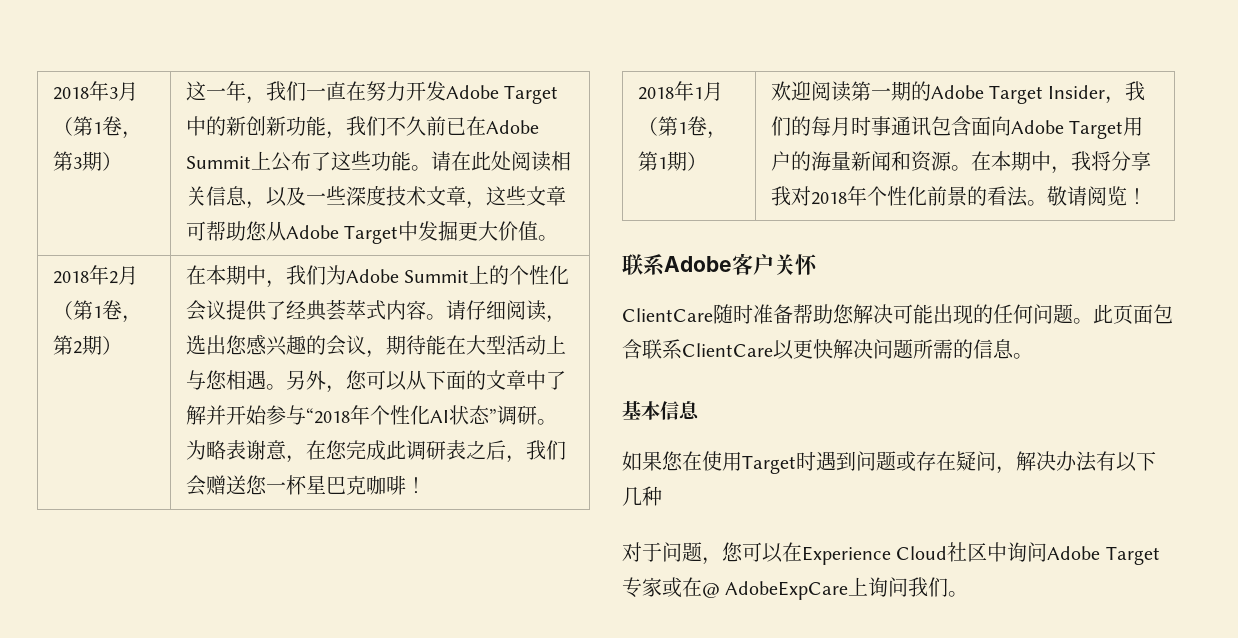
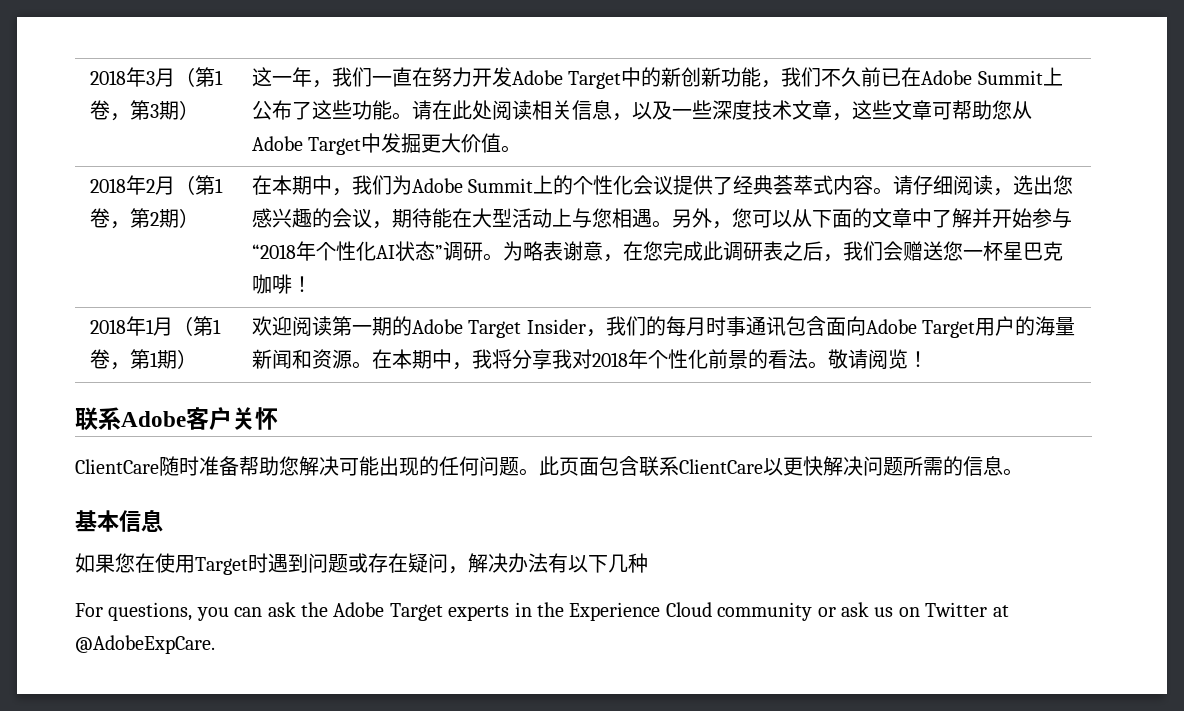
[622,542,1160,565] [622,577,969,600] 对于问题，您可以在Experience Cloud社区中询问Adobe Target专家或在@ AdobeExpCare上询问我们。 -> [75,602,1009,621] [75,635,215,654] For questions, you can ask the Adobe Target experts in the Experience Cloud community or ask us on Twitter at @AdobeExpCare.

